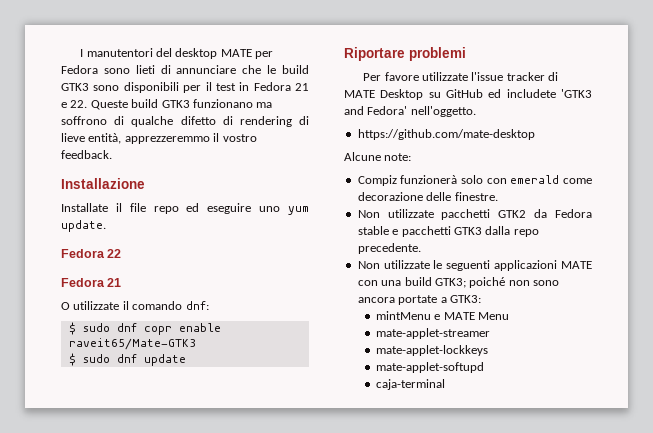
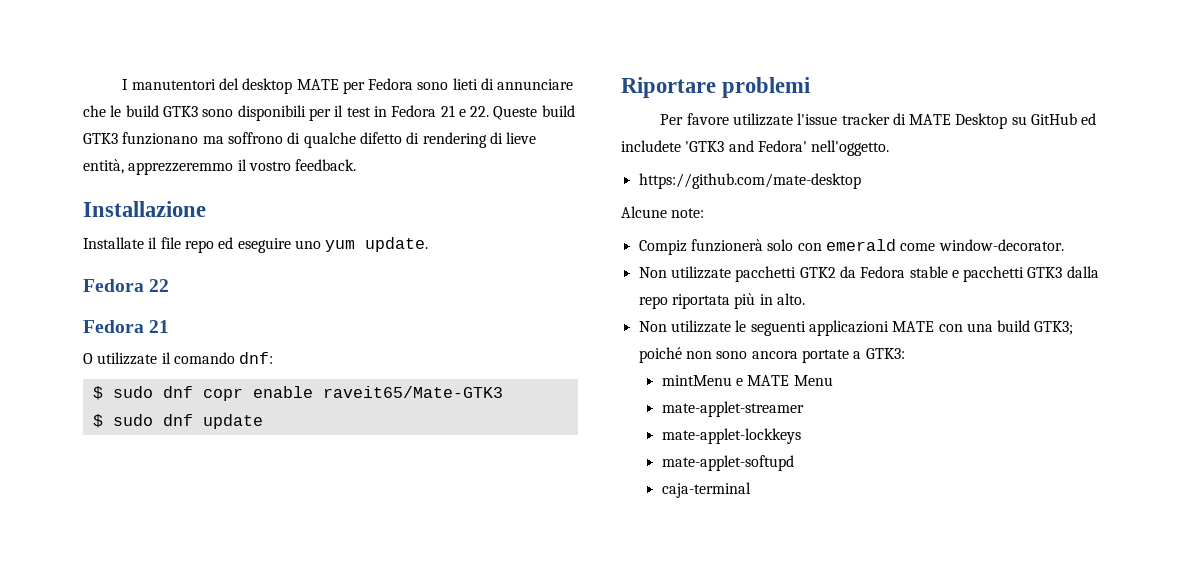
[357,192,498,201] decorazione delle finestre. -> [938,239,1064,251] window-decorator.
[357,243,421,254] precedente. -> [671,293,805,309] riportata più in alto.

